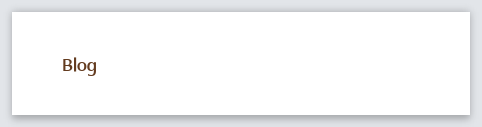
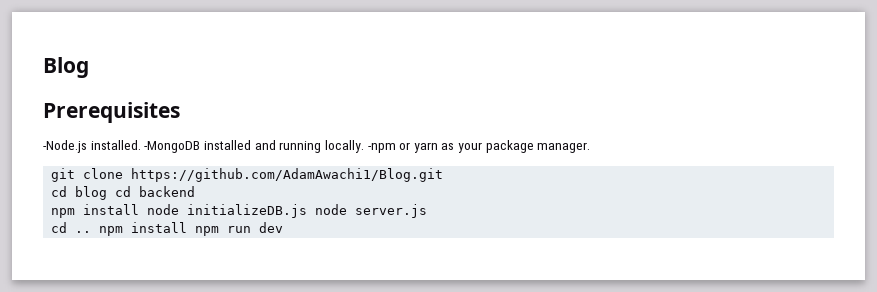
(97, 66) none -> [43,102,180,123] [43,140,591,153] [51,168,444,182] [51,186,196,200] [51,204,428,218] [51,222,284,236] // Prerequisites // -Node.js installed. -MongoDB installed and running locally. -npm or yarn as your package manager. // git clone https://github.com/AdamAwachi1/Blog.git // cd blog cd backend // npm install node initializeDB.js node server.js // cd .. npm install npm run dev

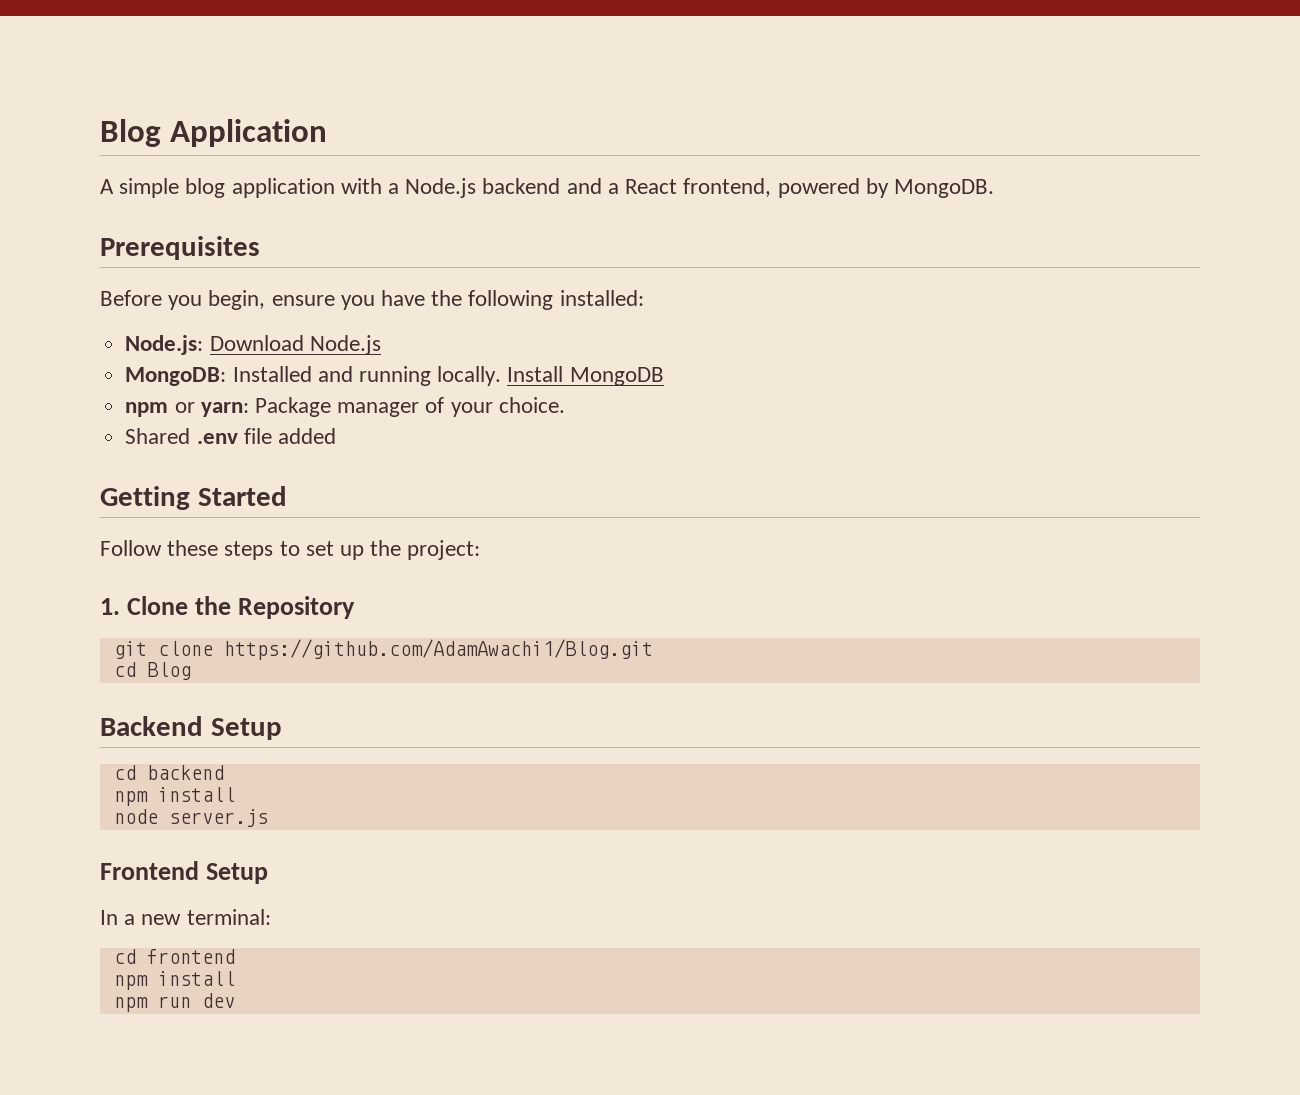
[43,57,89,78] [43,102,180,123] [43,140,591,153] Blog // Prerequisites // -Node.js installed. -MongoDB installed and running locally. -npm or yarn as your package manager. -> [100,119,327,147] [100,178,994,198] [100,236,260,260] [100,290,644,310] [125,335,381,355] [125,366,664,386] [125,397,565,417] [125,428,336,444] [100,486,287,510] [100,540,481,560] [100,596,356,619] Blog Application // A simple blog application with a Node.js backend and a React frontend, powered by MongoDB. // Prerequisites // Before you begin, ensure you have the following installed: // Node.js: Download Node.js // MongoDB: Installed and running locally. Install MongoDB // npm or yarn: Package manager of your choice. // Shared .env file added // Getting Started // Follow these steps to set up the project: // 1. Clone the Repository
[75,186,108,200] blog -> [146,662,191,680] [100,716,282,740] Blog // Backend Setup //
[147,204,308,218] node initializeDB.js -> (235, 794) //
[51,222,188,236] // cd .. npm install -> [100,861,269,884] [100,909,271,925] [113,949,235,964] [113,971,235,990] // Frontend Setup // In a new terminal: // cd frontend // npm install //

